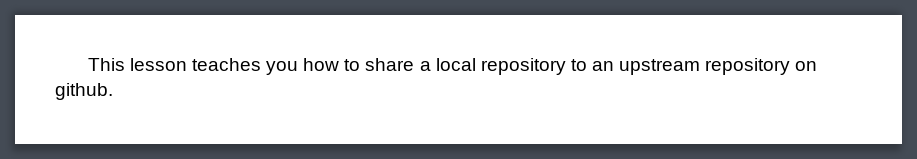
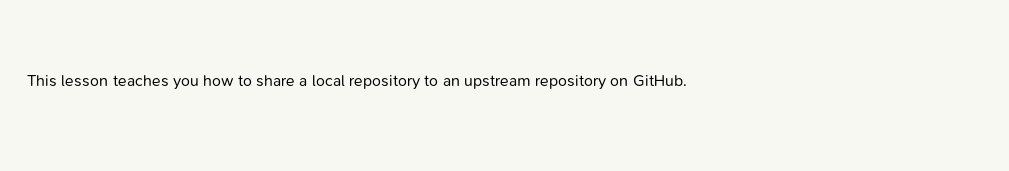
[55,83,113,100] github. -> [632,75,687,87] GitHub.

